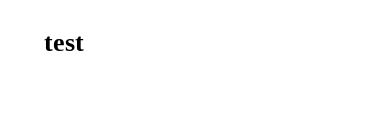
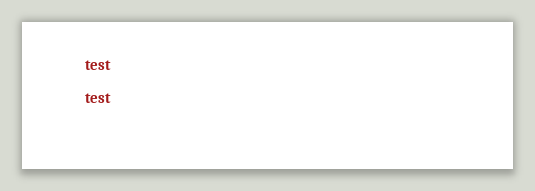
[44,36,84,51] test -> [85,60,111,70] [85,93,111,103] test // test

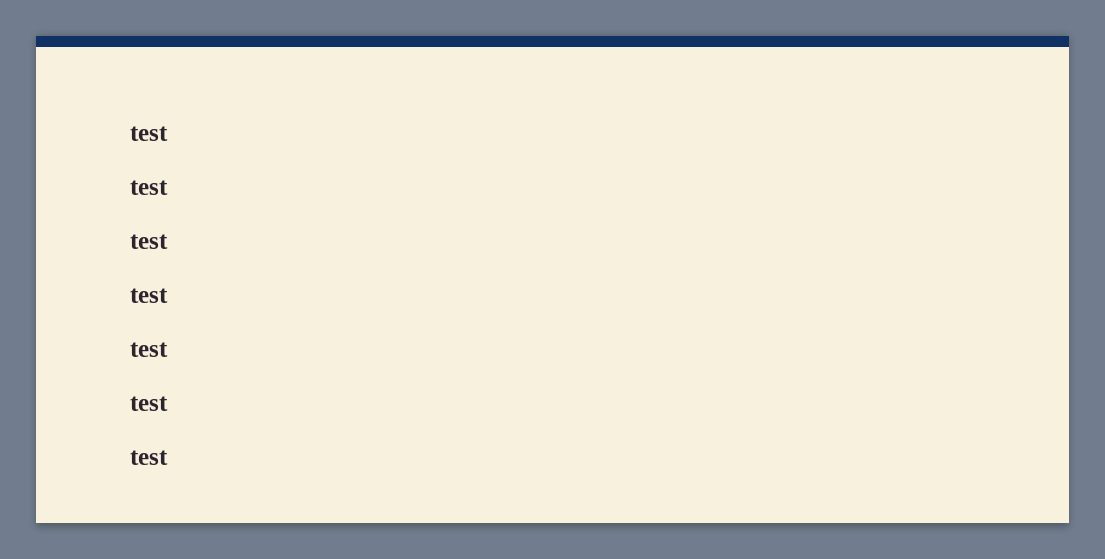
[85,60,111,70] [85,93,111,103] test // test -> [130,126,168,141] [130,180,168,195] [130,234,168,249] [130,288,168,303] [130,342,168,357] [130,396,168,411] [130,450,168,465] test // test // test // test // test // test // test

